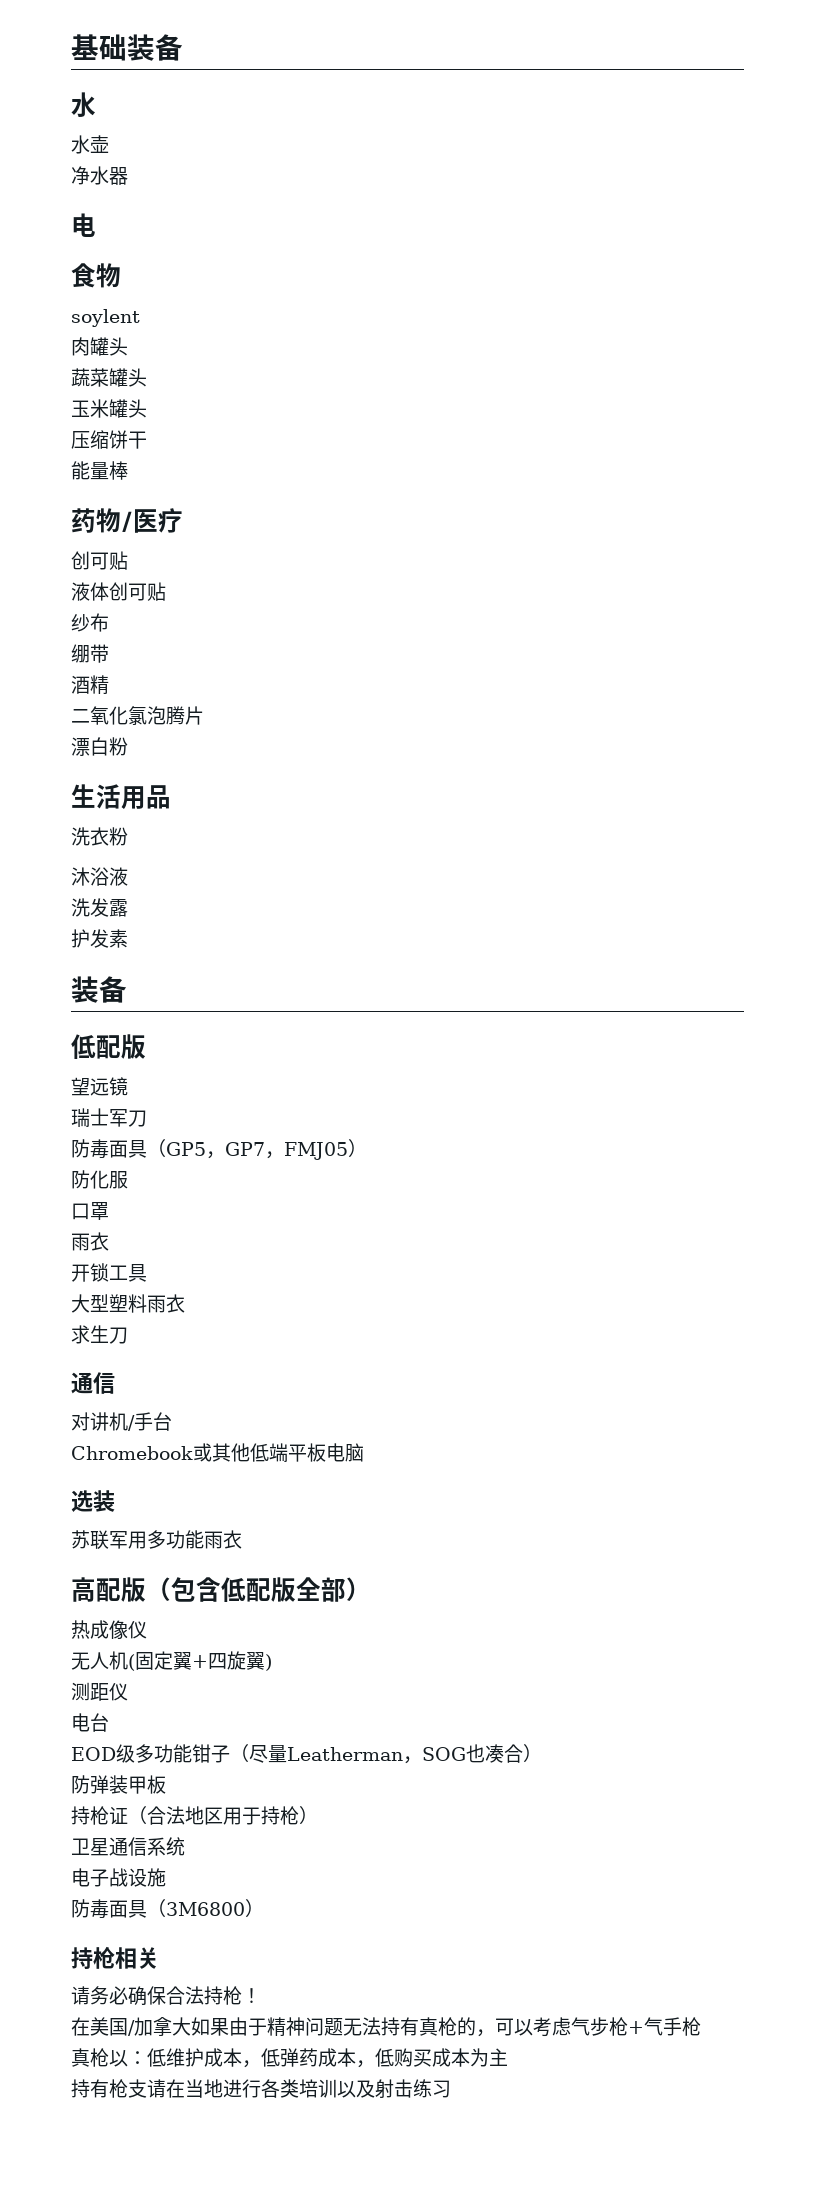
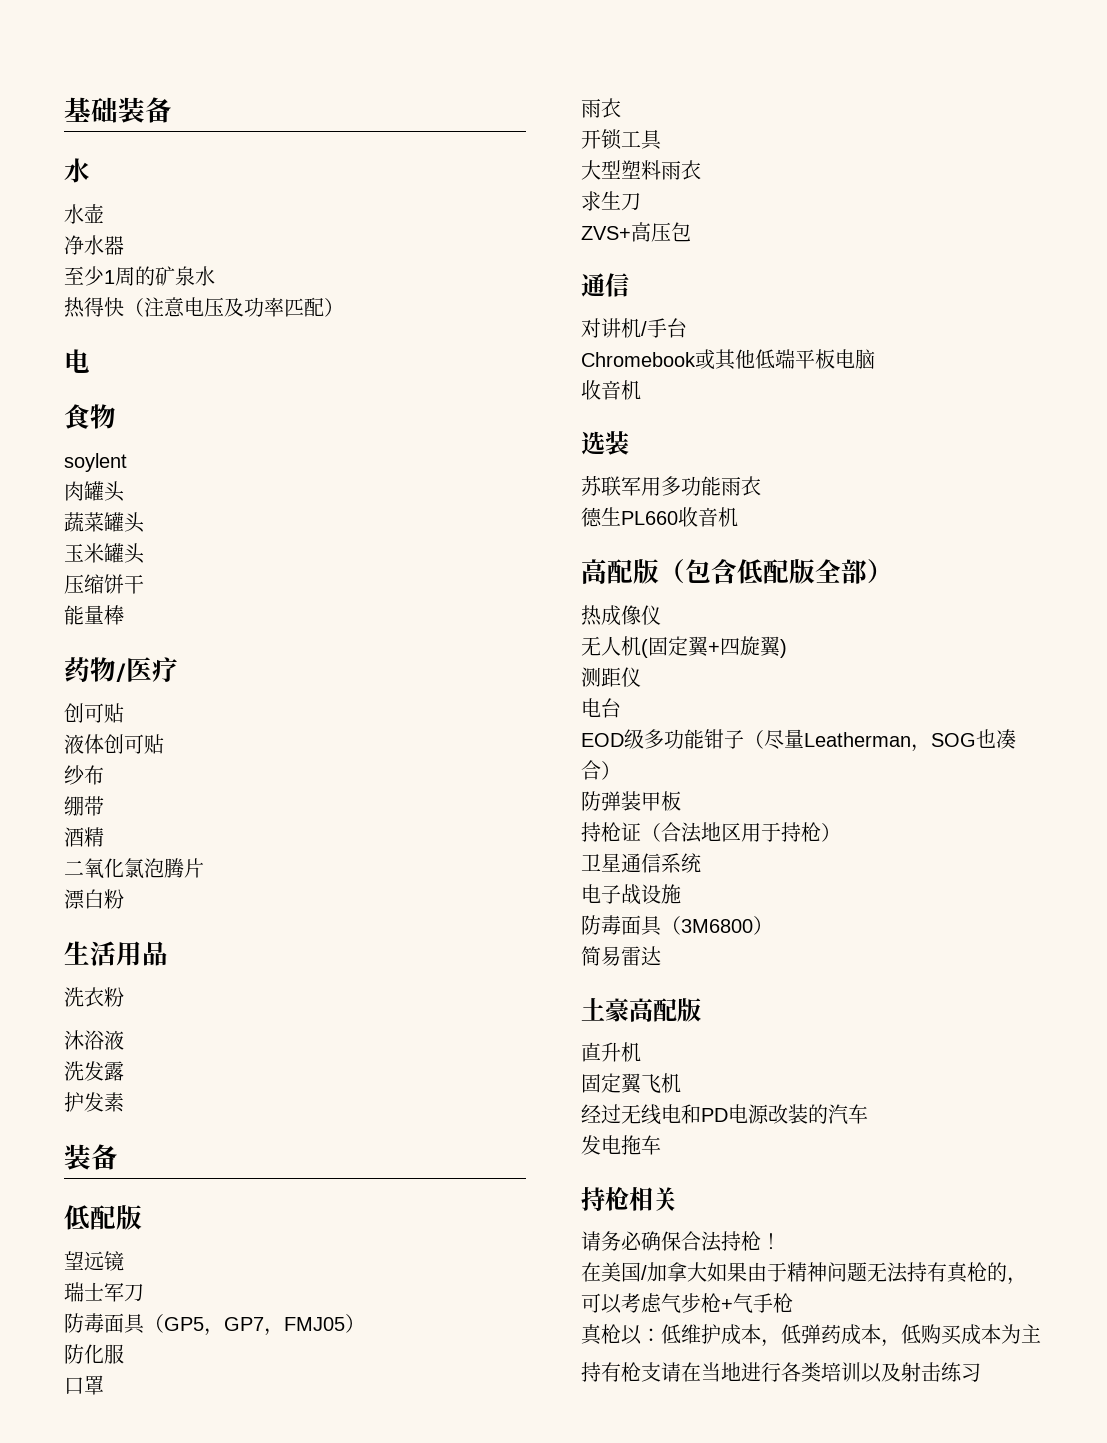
(128, 176) none -> [64,266,215,286] [64,297,344,318] // 至少1周的矿泉水 // 热得快（注意电压及功率匹配）
(128, 1335) none -> [581,222,691,242] // ZVS+高压包
(364, 1452) none -> [581,380,641,400] // 收音机
(242, 1539) none -> [581,507,738,527] // 德生PL660收音机
(264, 1908) none -> [581,946,661,966] [581,997,701,1022] [581,1042,641,1062] [581,1073,681,1094] [581,1104,868,1125] [581,1135,661,1155] // 简易雷达 // 土豪高配版 // 直升机 // 固定翼飞机 // 经过无线电和PD电源改装的汽车 // 发电拖车

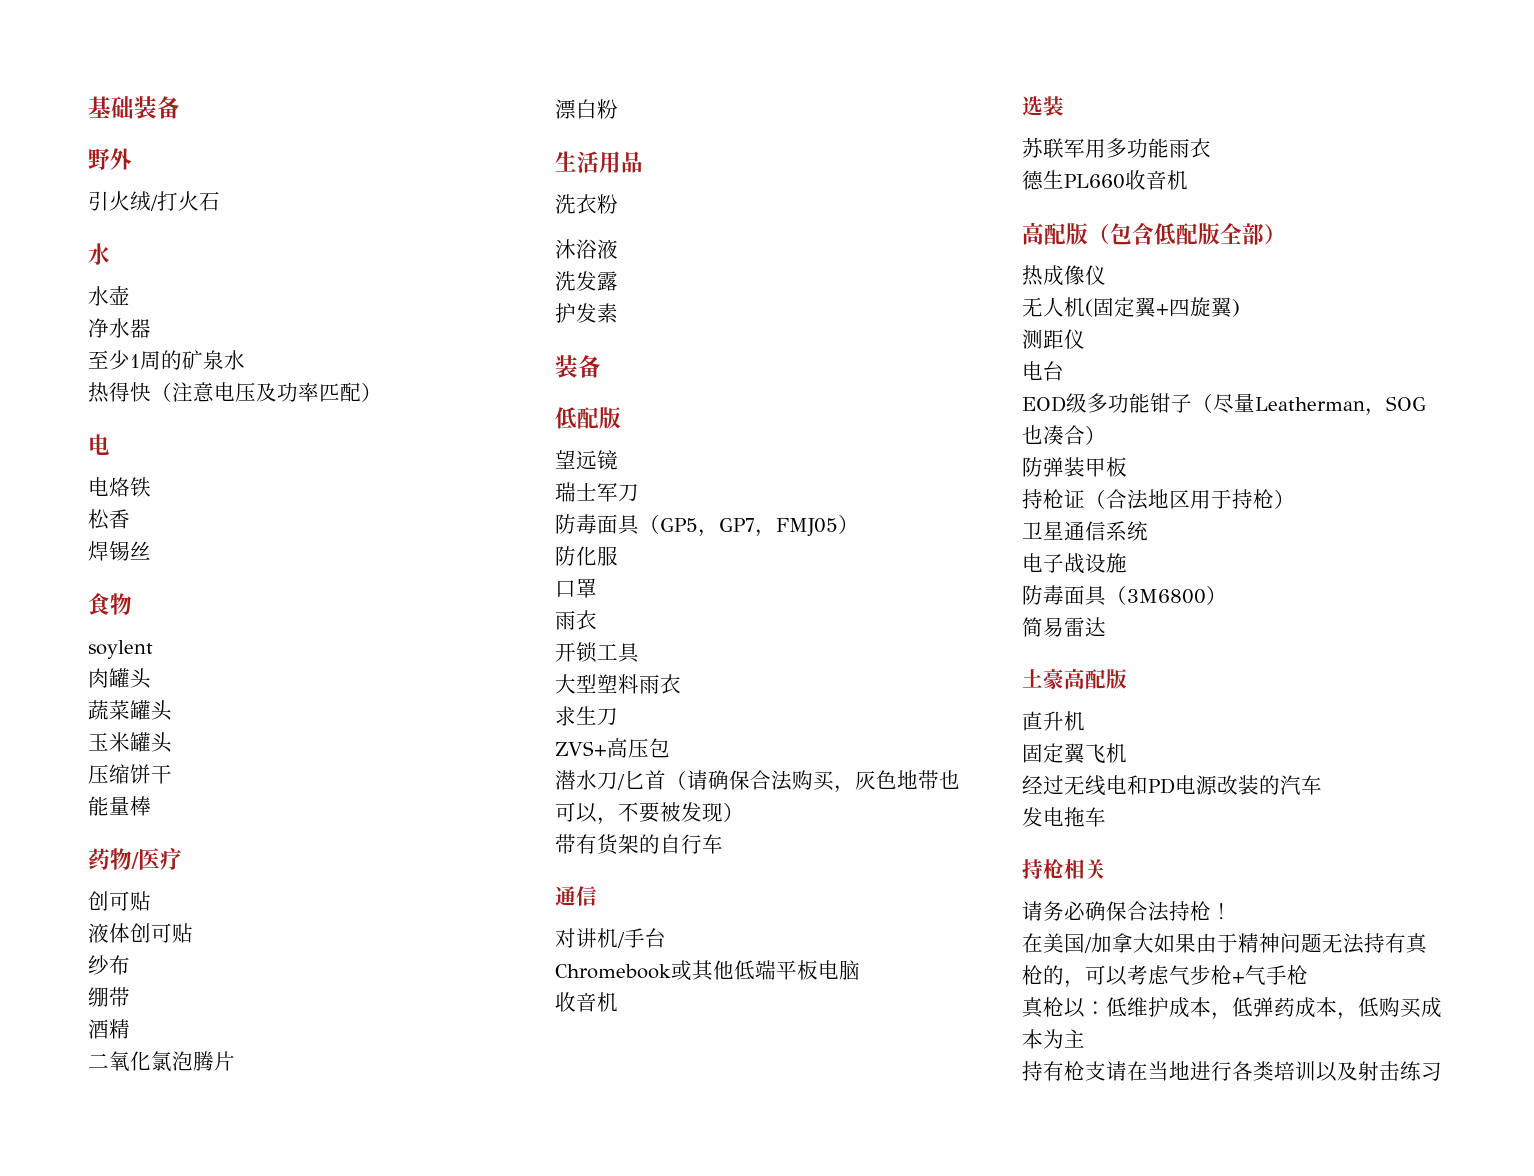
(172, 110) none -> [88,148,132,170] [88,191,220,211] // 野外 // 引火绒/打火石
(90, 361) none -> [88,477,151,497] [88,509,130,530] [88,541,151,561] // 电烙铁 // 松香 // 焊锡丝
(691, 232) none -> [555,770,960,793] [555,802,744,825] [555,834,723,855] // 潜水刀/匕首（请确保合法购买，灰色地带也可以，不要被发现） // 带有货架的自行车

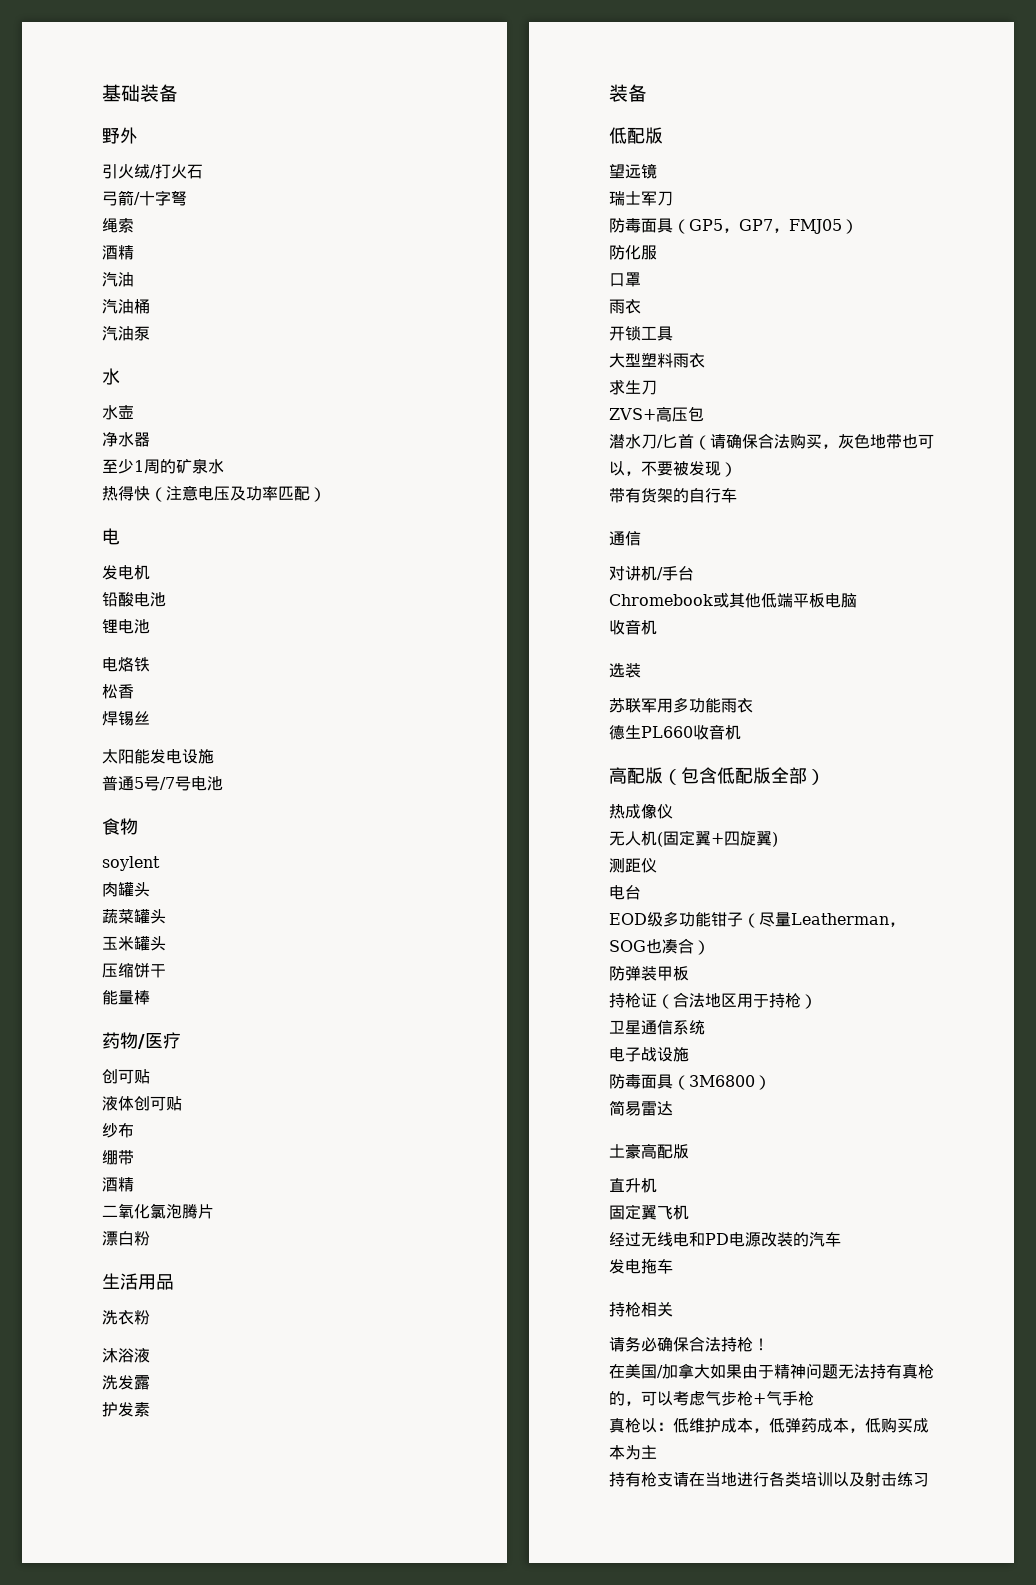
(220, 201) none -> [102,190,187,206] [102,218,134,233] [102,245,134,260] [102,272,134,287] [102,299,150,314] [102,326,150,341] // 弓箭/十字弩 // 绳索 // 酒精 // 汽油 // 汽油桶 // 汽油泵
(110, 444) none -> [102,565,150,580] [102,591,166,607] [102,619,150,634] // 发电机 // 铅酸电池 // 锂电池
(151, 550) none -> [102,749,214,764] [102,776,223,791] // 太阳能发电设施 // 普通5号/7号电池

